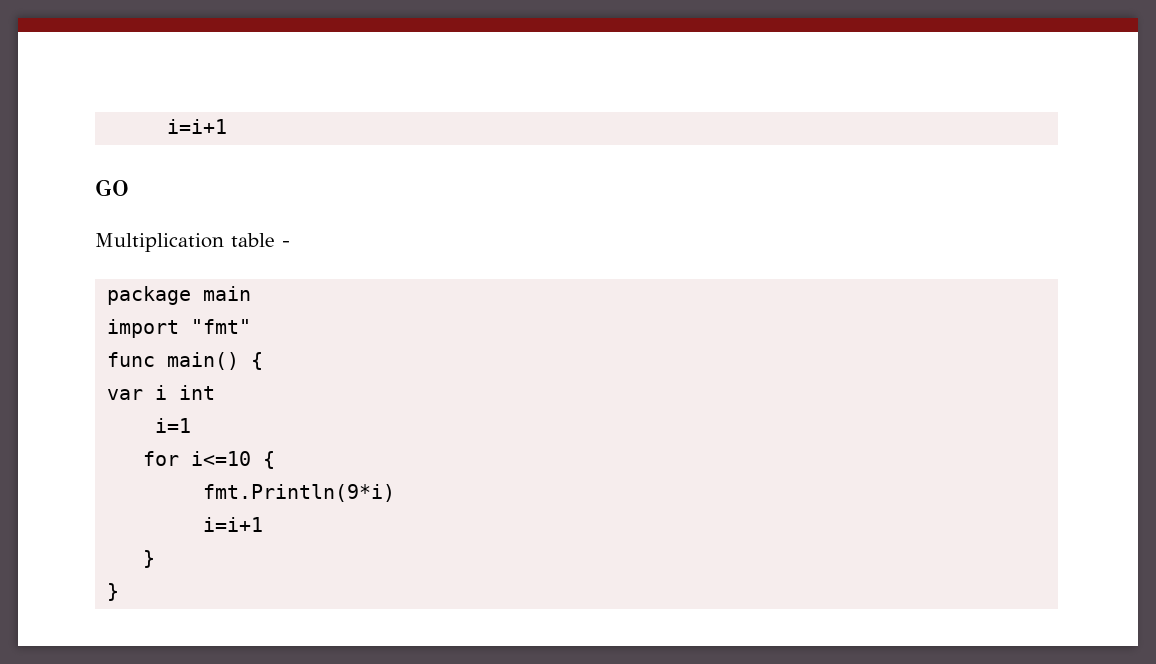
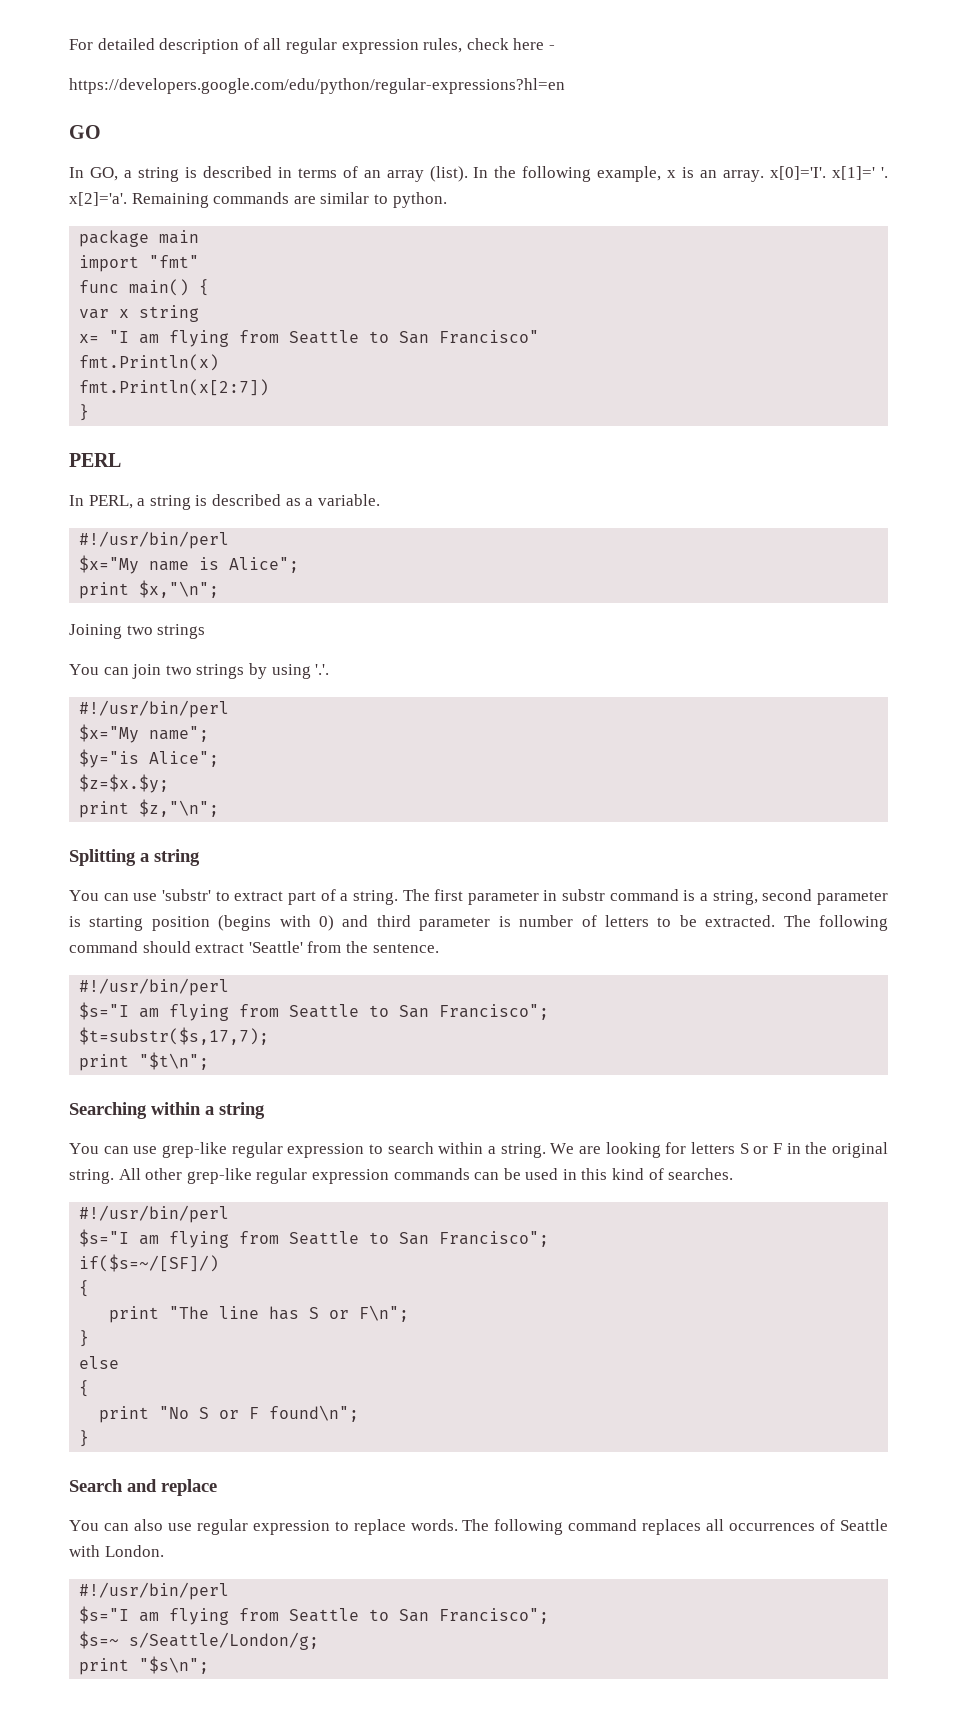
[167,119,228,134] [95,179,129,196] [95,233,290,252] i=i+1 // GO // Multiplication table - -> [69,38,555,54] [69,78,565,94] [69,125,101,139] [69,166,889,182] [69,192,447,208] For detailed description of all regular expression rules, check here - // https://developers.google.com/edu/python/regular-expressions?hl=en // GO // In GO, a string is described in terms of an array (list). In the following example, x is an array. x[0]='I'. x[1]=' '. x[2]='a'. Remaining commands are similar to python.
[155,385,216,400] [155,418,192,433] [143,451,276,469] [203,484,396,502] [203,517,264,532] [143,550,156,568] [107,583,120,601] i int // i=1 // for i<=10 { // fmt.Println(9*i) // i=i+1 // } // } -> [119,305,200,322] [79,330,540,347] [79,354,220,371] [79,379,270,396] [79,404,90,421] [69,453,121,467] [69,494,380,510] [79,531,230,549] [79,555,300,574] [79,580,220,599] [69,624,206,639] [69,663,330,679] [79,700,230,718] [79,724,210,743] [79,749,220,768] [79,774,170,793] [79,799,220,818] [69,849,200,866] [69,889,888,905] [69,915,888,931] [69,941,439,953] [79,978,230,996] [79,1002,550,1021] [79,1027,270,1045] [79,1052,210,1071] [69,1102,265,1119] [69,1142,888,1158] [69,1168,734,1184] [79,1205,230,1223] [79,1229,550,1248] [79,1254,220,1272] [79,1280,90,1297] [109,1305,410,1323] [79,1330,90,1347] [79,1356,120,1369] [79,1380,90,1397] [99,1405,360,1423] [79,1430,90,1447] [69,1479,217,1496] [69,1519,888,1535] [69,1545,164,1557] [79,1582,230,1600] [79,1606,550,1625] [79,1631,320,1650] [79,1656,210,1675] x string // x= "I am flying from Seattle to San Francisco" // fmt.Println(x) // fmt.Println(x[2:7]) // } // PERL // In PERL, a string is described as a variable. // #!/usr/bin/perl // $x="My name is Alice"; // print $x,"\n"; // Joining two strings // You can join two strings by using '.'. // #!/usr/bin/perl // $x="My name"; // $y="is Alice"; // $z=$x.$y; // print $z,"\n"; // Splitting a string // You can use 'substr' to extract part of a string. The first parameter in substr command is a string, second parameter is starting position (begins with 0) and third parameter is number of letters to be extracted. The following command should extract 'Seattle' from the sentence. // #!/usr/bin/perl // $s="I am flying from Seattle to San Francisco"; // $t=substr($s,17,7); // print "$t\n"; // Searching within a string // You can use grep-like regular expression to search within a string. We are looking for letters S or F in the original string. All other grep-like regular expression commands can be used in this kind of searches. // #!/usr/bin/perl // $s="I am flying from Seattle to San Francisco"; // if($s=~/[SF]/) // { // print "The line has S or F\n"; // } // else // { // print "No S or F found\n"; // } // Search and replace // You can also use regular expression to replace words. The following command replaces all occurrences of Seattle with London. // #!/usr/bin/perl // $s="I am flying from Seattle to San Francisco"; // $s=~ s/Seattle/London/g; // print "$s\n";

